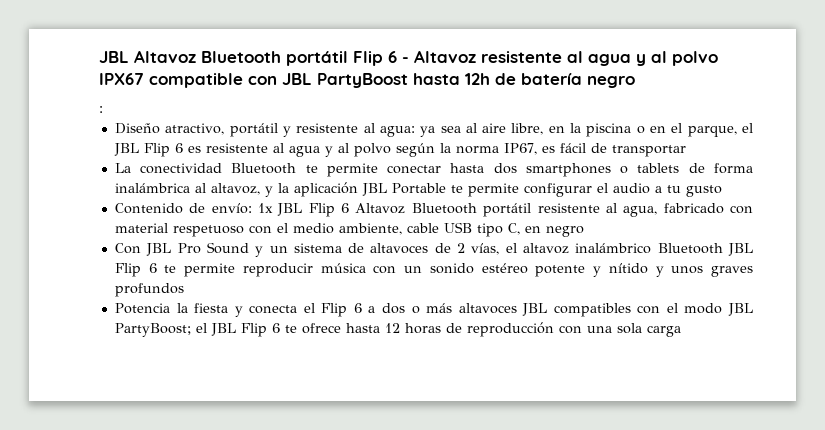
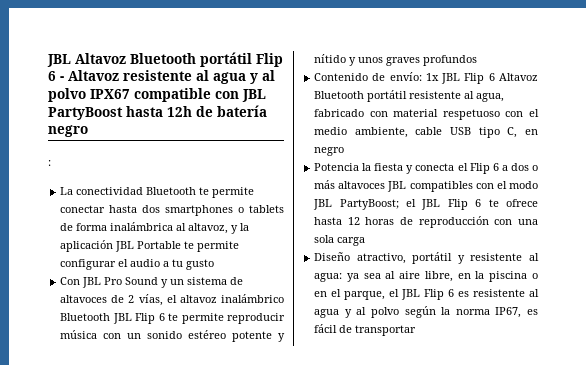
(103, 109) none -> [60,187,255,198] [60,205,284,216] [60,222,250,234] [60,240,240,252] [60,259,215,270] [60,277,244,288] [60,294,284,306] [60,313,286,324] [60,330,286,342] [314,54,478,66] [314,72,538,84] [314,90,505,102] [314,109,539,120] [314,127,538,138] [314,147,345,156] [314,163,538,174] [314,180,538,192] [313,199,538,210] [314,216,538,228] [314,235,366,246] // La conectividad Bluetooth te permite conectar hasta dos smartphones o tablets de forma inalámbrica al altavoz, y la aplicación JBL Portable te permite configurar el audio a tu gusto // Con JBL Pro Sound y un sistema de altavoces de 2 vías, el altavoz inalámbrico Bluetooth JBL Flip 6 te permite reproducir música con un sonido estéreo potente y nítido y unos graves profundos // Contenido de envío: 1x JBL Flip 6 Altavoz Bluetooth portátil resistente al agua, fabricado con material respetuoso con el medio ambiente, cable USB tipo C, en negro // Potencia la fiesta y conecta el Flip 6 a dos o más altavoces JBL compatibles con el modo JBL PartyBoost; el JBL Flip 6 te ofrece hasta 12 horas de reproducción con una sola carga
[114,163,753,177] [114,182,722,197] [114,203,753,217] [114,222,584,237] [114,242,753,257] [114,263,754,277] [114,283,184,297] [114,303,753,317] [114,322,681,337] // La conectividad Bluetooth te permite conectar hasta dos smartphones o tablets de forma inalámbrica al altavoz, y la aplicación JBL Portable te permite configurar el audio a tu gusto // Contenido de envío: 1x JBL Flip 6 Altavoz Bluetooth portátil resistente al agua, fabricado con material respetuoso con el medio ambiente, cable USB tipo C, en negro // Con JBL Pro Sound y un sistema de altavoces de 2 vías, el altavoz inalámbrico Bluetooth JBL Flip 6 te permite reproducir música con un sonido estéreo potente y nítido y unos graves profundos // Potencia la fiesta y conecta el Flip 6 a dos o más altavoces JBL compatibles con el modo JBL PartyBoost; el JBL Flip 6 te ofrece hasta 12 horas de reproducción con una sola carga -> (417, 330) none

